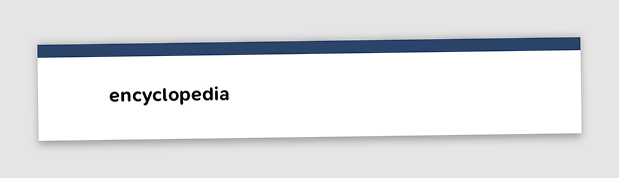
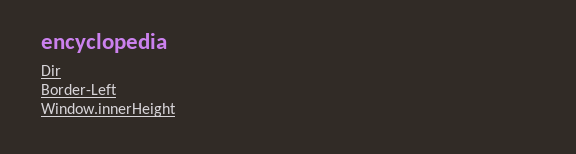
(230, 96) none -> [41,65,61,76] [41,84,117,95] [41,103,176,117] // Dir // Border-Left // Window.innerHeight

